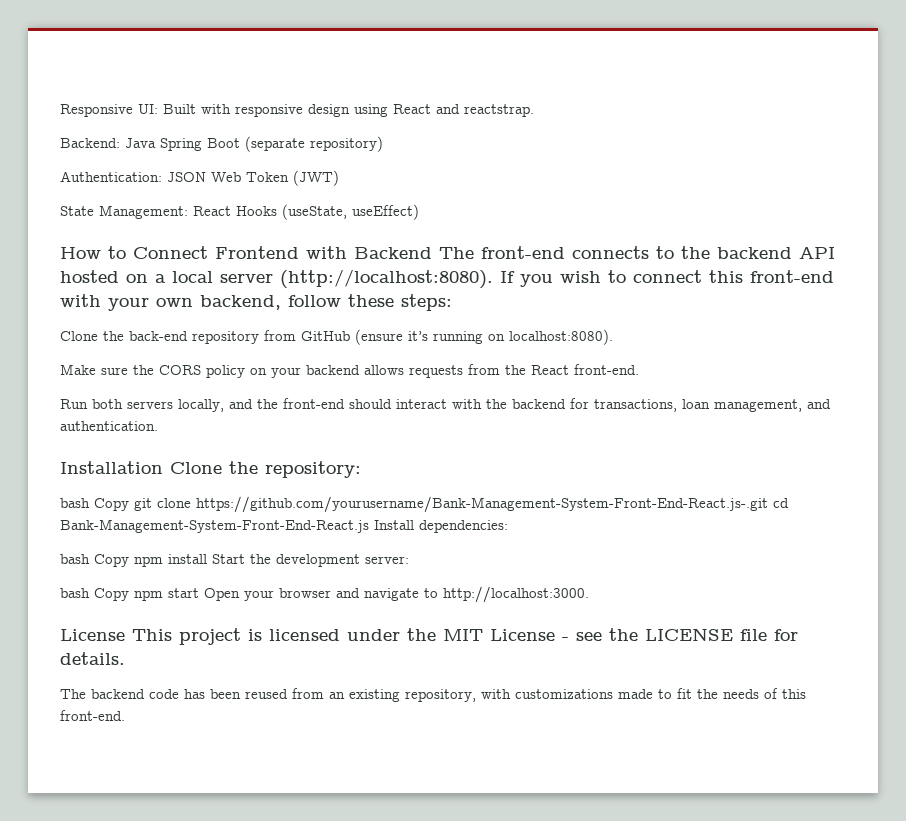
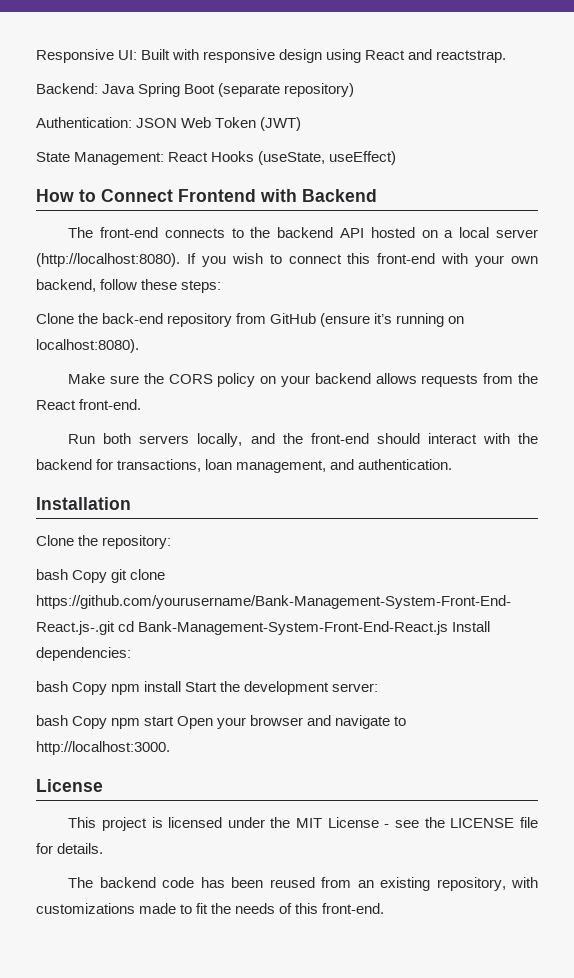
(432, 253) none -> (377, 195) //
(163, 467) none -> (131, 503) //
(125, 635) none -> (103, 785) //

